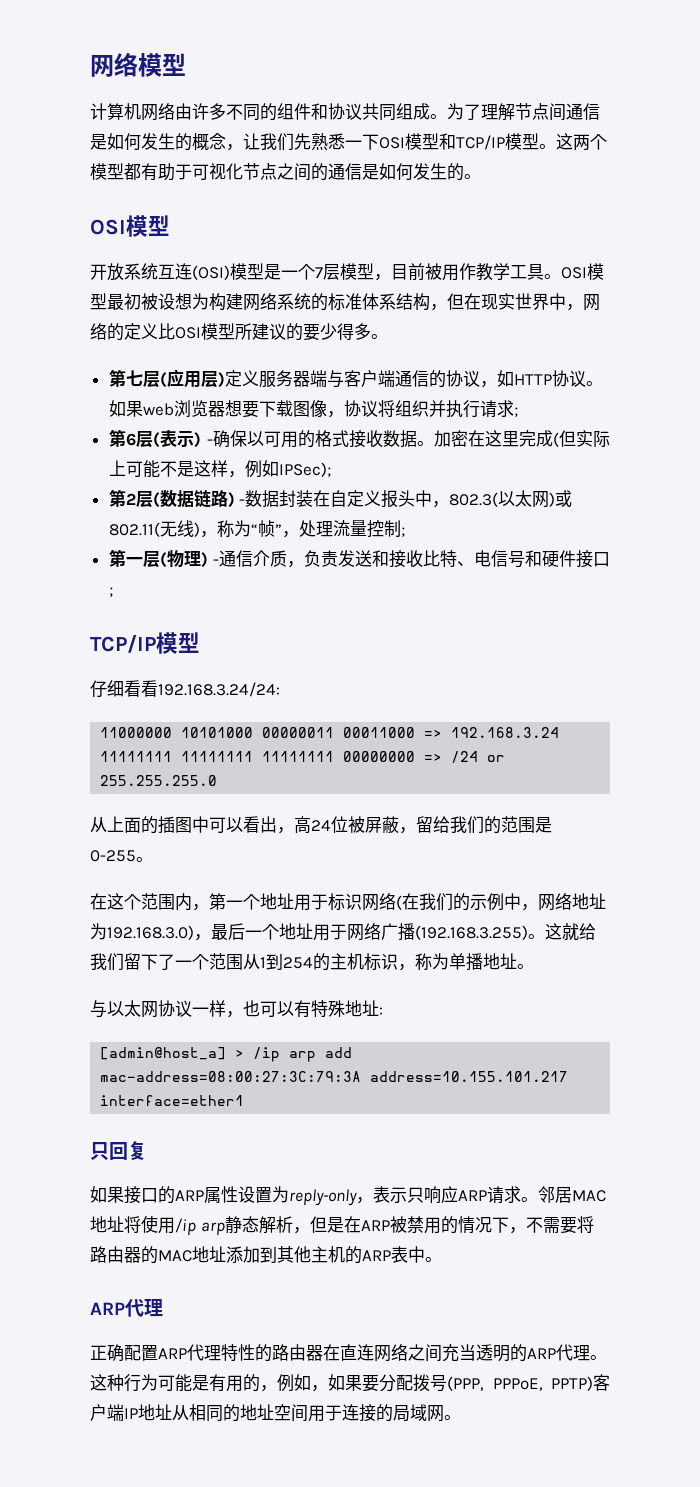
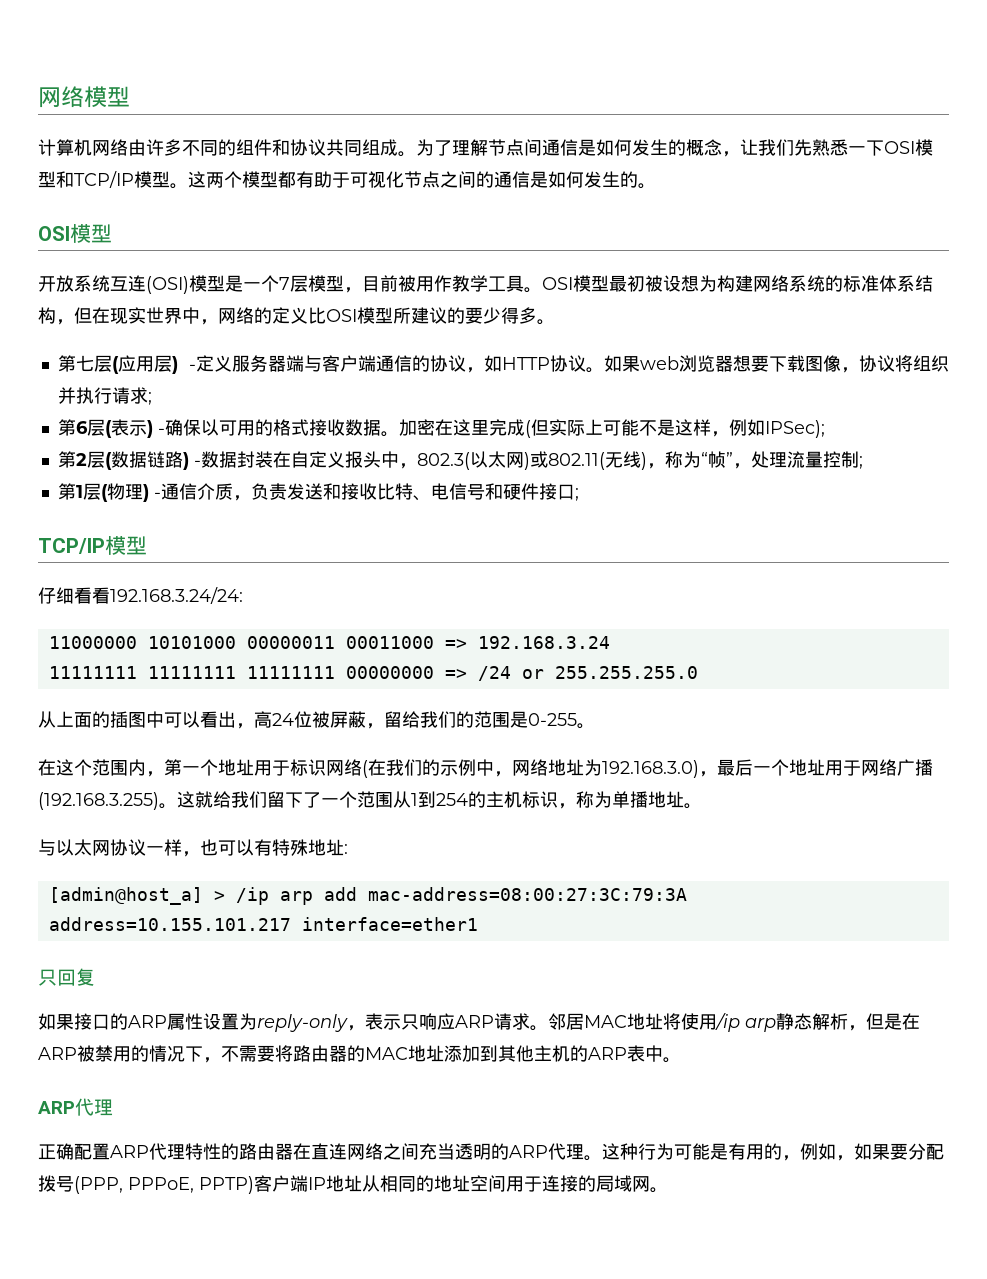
(225, 380) none -> [189,364,197,370] -
[125,557,143,565] 一 -> [75,485,83,498] 1

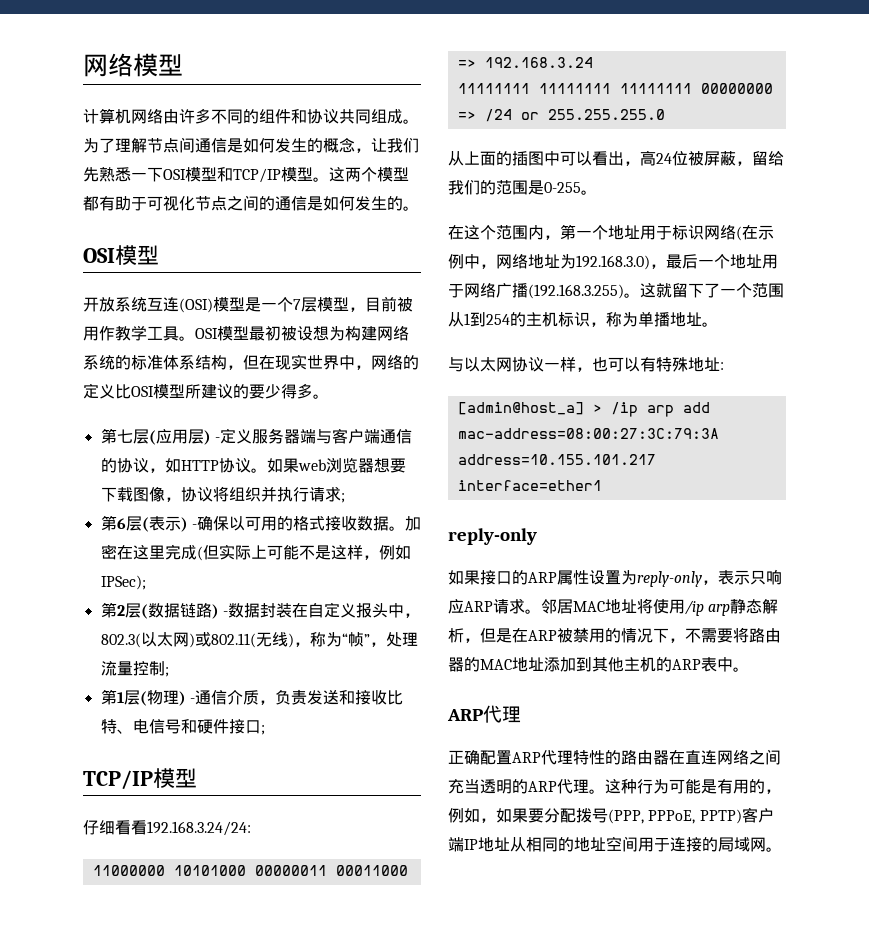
[386,759,440,776] 我们的 -> (758, 232) none
[213,791,267,808] 给我们 -> (672, 290) none
[38,968,95,986] 只回复 -> [448,528,537,545] reply-only

